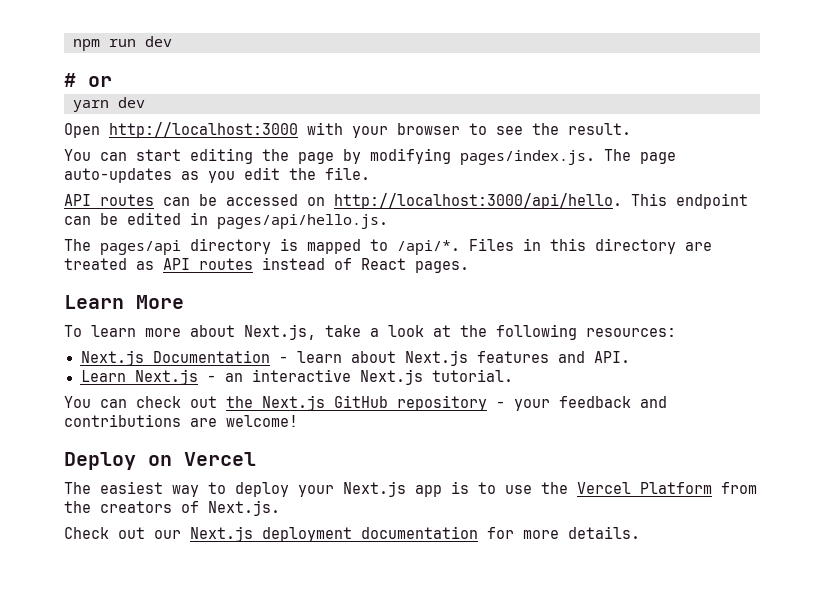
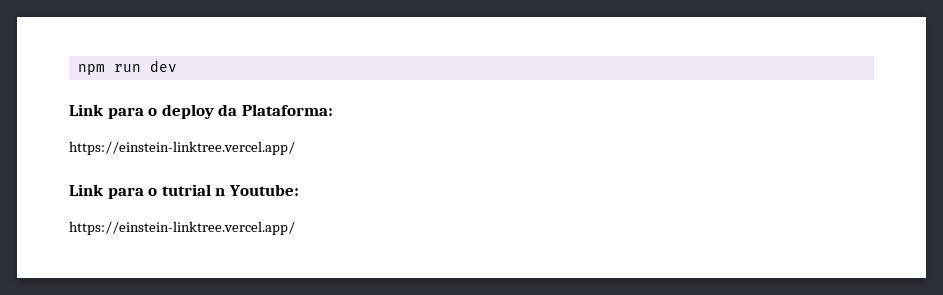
[64,73,112,87] [73,97,145,112] [64,122,631,138] [64,148,676,165] [64,167,370,183] [64,193,748,209] [64,212,388,229] [64,238,712,255] [64,257,469,273] [64,295,184,309] [64,324,676,340] [80,350,630,366] [80,369,513,385] [64,395,667,411] [64,414,298,427] [64,452,256,470] [64,481,757,497] [64,500,280,516] [64,526,640,542] # or // yarn dev // Open http://localhost:3000 with your browser to see the result. // You can start editing the page by modifying pages/index.js. The page auto-updates as you edit the file. // API routes can be accessed on http://localhost:3000/api/hello. This endpoint can be edited in pages/api/hello.js. // The pages/api directory is mapped to /api/*. Files in this directory are treated as API routes instead of React pages. // Learn More // To learn more about Next.js, take a look at the following resources: // Next.js Documentation - learn about Next.js features and API. // Learn Next.js - an interactive Next.js tutorial. // You can check out the Next.js GitHub repository - your feedback and contributions are welcome! // Deploy on Vercel // The easiest way to deploy your Next.js app is to use the Vercel Platform from the creators of Next.js. // Check out our Next.js deployment documentation for more details. -> [69,104,333,119] [69,141,295,155] [69,184,299,199] [69,221,295,235] Link para o deploy da Plataforma: // https://einstein-linktree.vercel.app/ // Link para o tutrial n Youtube: // https://einstein-linktree.vercel.app/

